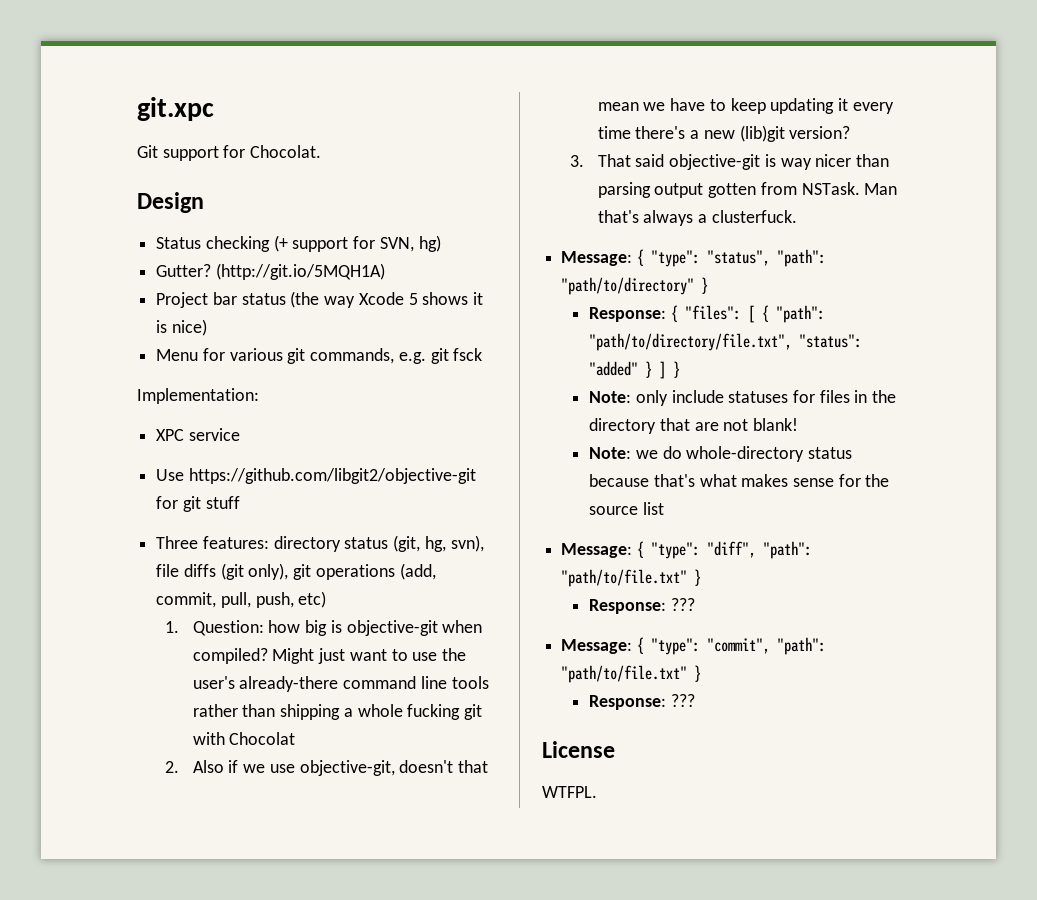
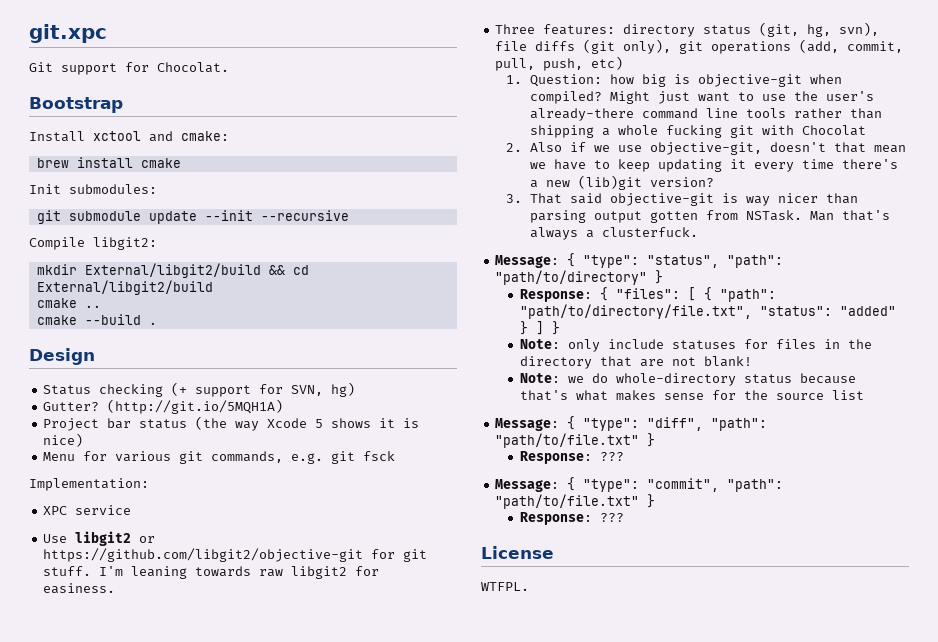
(322, 151) none -> [29,97,123,113] [29,131,229,142] [36,157,181,168] [29,184,157,194] [36,210,349,224] [29,237,157,250] [36,263,309,278] [36,280,213,295] [36,298,101,308] [36,314,157,325] // Bootstrap // Install xctool and cmake: // brew install cmake // Init submodules: // git submodule update --init --recursive // Compile libgit2: // mkdir External/libgit2/build && cd External/libgit2/build // cmake .. // cmake --build .
(185, 475) none -> [75,531,156,546] libgit2 or
[205,496,240,509] stuff -> [43,566,380,579] [43,583,116,594] stuff. I'm leaning towards raw libgit2 for easiness.

